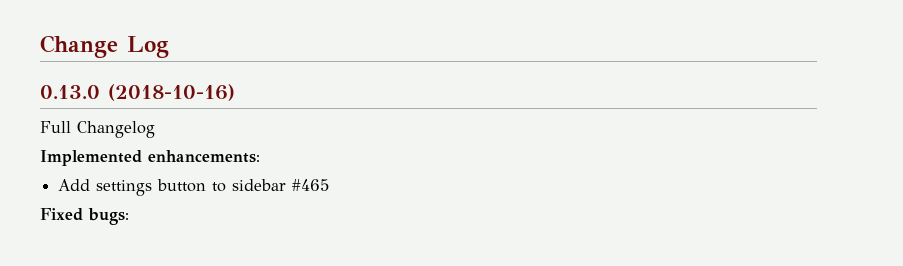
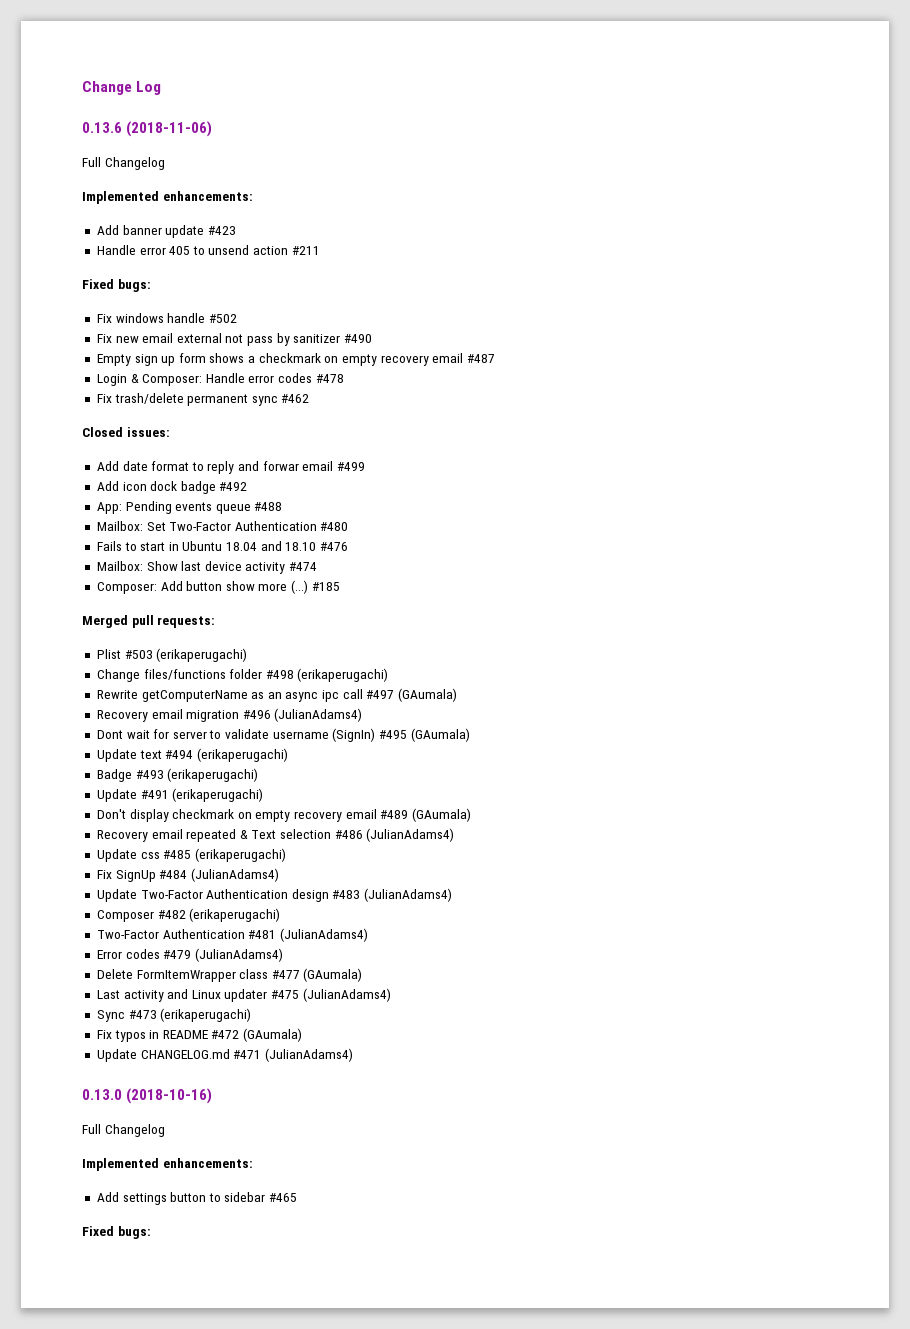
(169, 47) none -> [82,121,213,137] [82,157,165,170] [82,191,253,204] [96,225,236,238] [96,245,320,255] [82,279,151,292] [96,313,237,323] [96,333,373,346] [96,353,495,366] [96,373,344,386] [96,393,310,406] [82,427,170,437] [96,461,366,474] [96,481,248,494] [96,501,283,514] [96,521,349,531] [96,541,349,551] [96,561,318,574] [96,580,340,594] [82,615,216,628] [96,648,248,662] [96,668,389,682] [96,688,458,702] [96,708,363,722] [96,728,470,742] [96,748,288,762] [96,768,259,782] [96,788,264,802] [96,808,472,822] [96,828,455,842] [96,848,286,862] [96,868,279,882] [96,888,453,902] [96,908,281,922] [96,928,368,942] [96,948,283,962] [96,968,363,982] [96,988,391,1002] [96,1008,252,1022] [96,1028,303,1042] [96,1048,353,1062] // 0.13.6 (2018-11-06) // Full Changelog // Implemented enhancements: // Add banner update #423 // Handle error 405 to unsend action #211 // Fixed bugs: // Fix windows handle #502 // Fix new email external not pass by sanitizer #490 // Empty sign up form shows a checkmark on empty recovery email #487 // Login & Composer: Handle error codes #478 // Fix trash/delete permanent sync #462 // Closed issues: // Add date format to reply and forwar email #499 // Add icon dock badge #492 // App: Pending events queue #488 // Mailbox: Set Two-Factor Authentication #480 // Fails to start in Ubuntu 18.04 and 18.10 #476 // Mailbox: Show last device activity #474 // Composer: Add button show more (...) #185 // Merged pull requests: // Plist #503 (erikaperugachi) // Change files/functions folder #498 (erikaperugachi) // Rewrite getComputerName as an async ipc call #497 (GAumala) // Recovery email migration #496 (JulianAdams4) // Dont wait for server to validate username (SignIn) #495 (GAumala) // Update text #494 (erikaperugachi) // Badge #493 (erikaperugachi) // Update #491 (erikaperugachi) // Don't display checkmark on empty recovery email #489 (GAumala) // Recovery email repeated & Text selection #486 (JulianAdams4) // Update css #485 (erikaperugachi) // Fix SignUp #484 (JulianAdams4) // Update Two-Factor Authentication design #483 (JulianAdams4) // Composer #482 (erikaperugachi) // Two-Factor Authentication #481 (JulianAdams4) // Error codes #479 (JulianAdams4) // Delete FormItemWrapper class #477 (GAumala) // Last activity and Linux updater #475 (JulianAdams4) // Sync #473 (erikaperugachi) // Fix typos in README #472 (GAumala) // Update CHANGELOG.md #471 (JulianAdams4)

